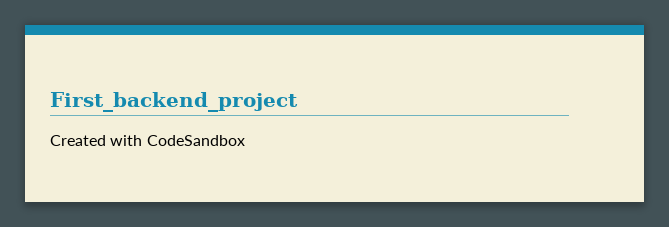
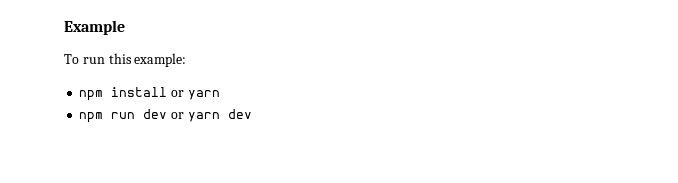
[50,92,298,112] [50,135,245,146] First_backend_project // Created with CodeSandbox -> [64,20,125,35] [64,53,187,67] [79,87,220,101] [79,109,252,123] Example // To run this example: // npm install or yarn // npm run dev or yarn dev

